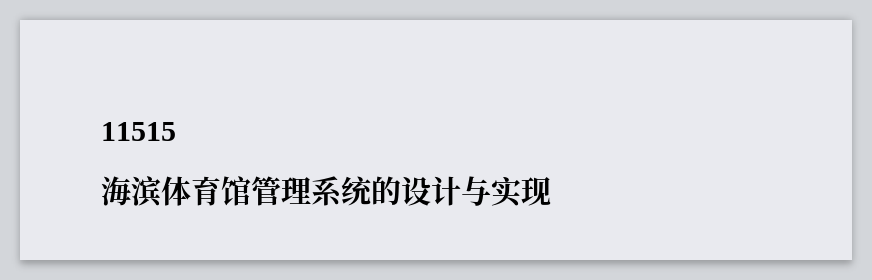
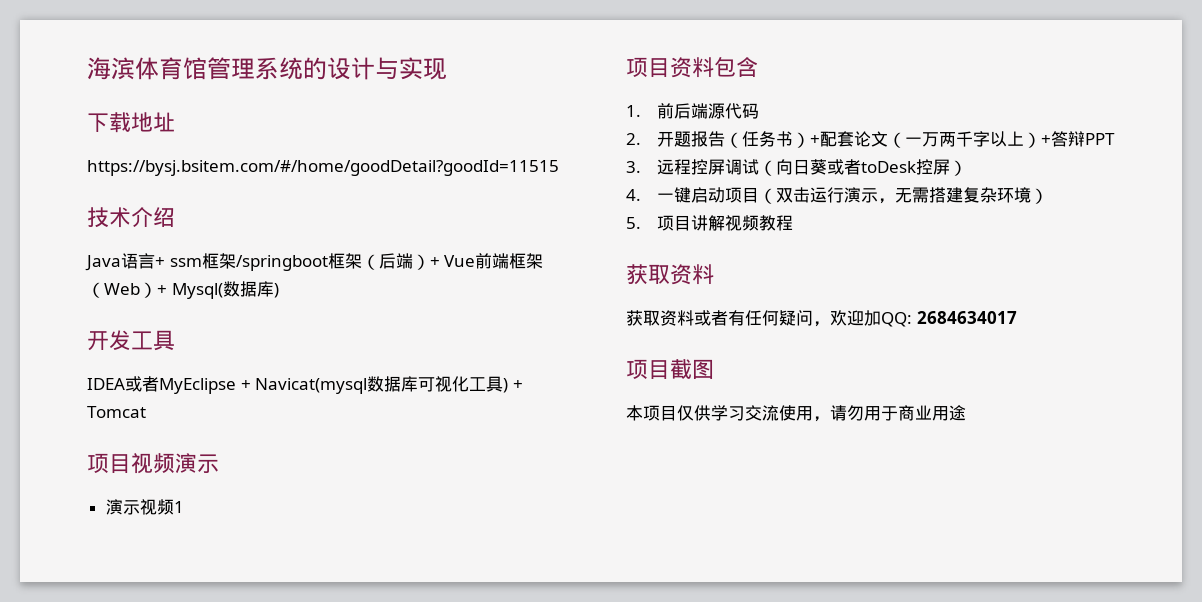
[101,122,176,141] 11515 // -> (87, 68) none
(551, 191) none -> [87,112,175,133] [87,160,559,176] [87,207,175,228] [85,253,544,271] [87,281,279,299] [87,330,175,351] [87,376,523,394] [87,406,146,418] [87,453,219,474] [105,499,184,515] [626,57,758,78] [626,103,760,119] [626,131,1116,148] [626,159,968,176] [626,187,1049,204] [626,215,794,231] [626,264,714,285] [626,310,1017,327] [626,359,714,379] [626,405,966,422] // 下载地址 // https://bysj.bsitem.com/#/home/goodDetail?goodId=11515 // 技术介绍 // Java语言+ ssm框架/springboot框架（后端）+ Vue前端框架（Web）+ Mysql(数据库) // 开发工具 // IDEA或者MyEclipse + Navicat(mysql数据库可视化工具) + Tomcat // 项目视频演示 // 演示视频1 // 项目资料包含 // 1.前后端源代码 // 2.开题报告（任务书）+配套论文（一万两千字以上）+答辩PPT // 3.远程控屏调试（向日葵或者toDesk控屏） // 4.一键启动项目（双击运行演示，无需搭建复杂环境） // 5.项目讲解视频教程 // 获取资料 // 获取资料或者有任何疑问，欢迎加QQ: 2684634017 // 项目截图 // 本项目仅供学习交流使用，请勿用于商业用途

